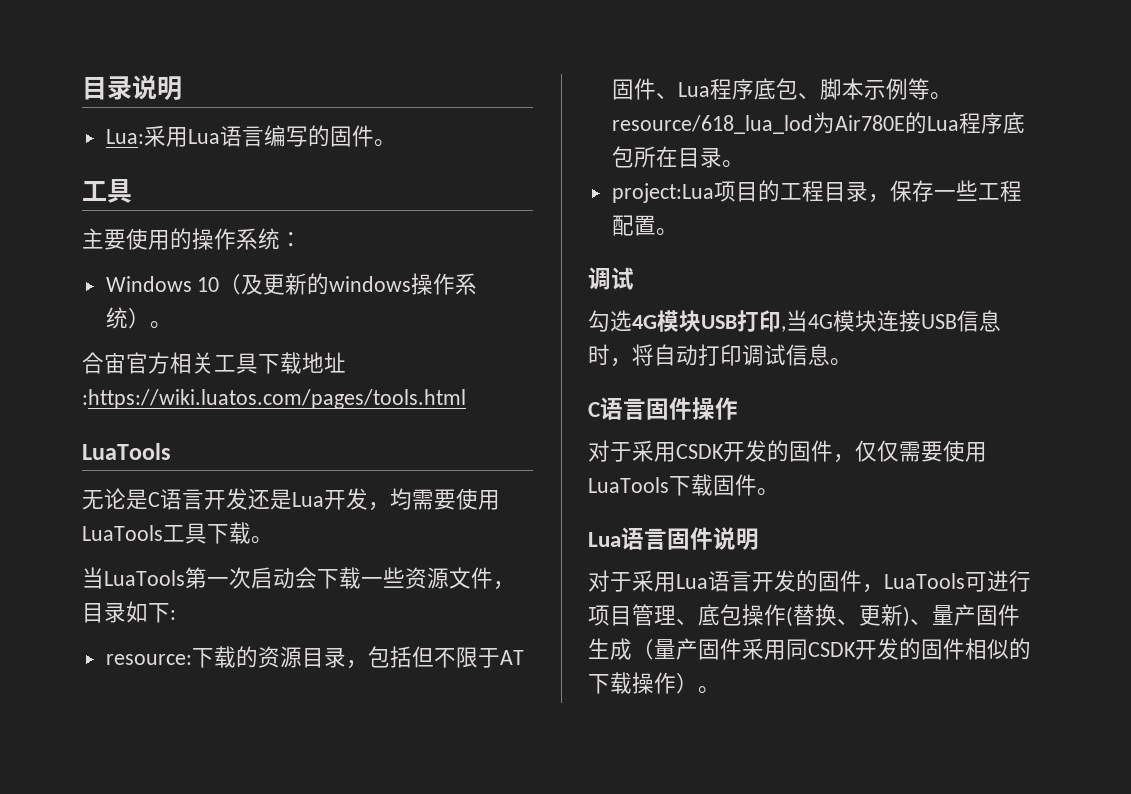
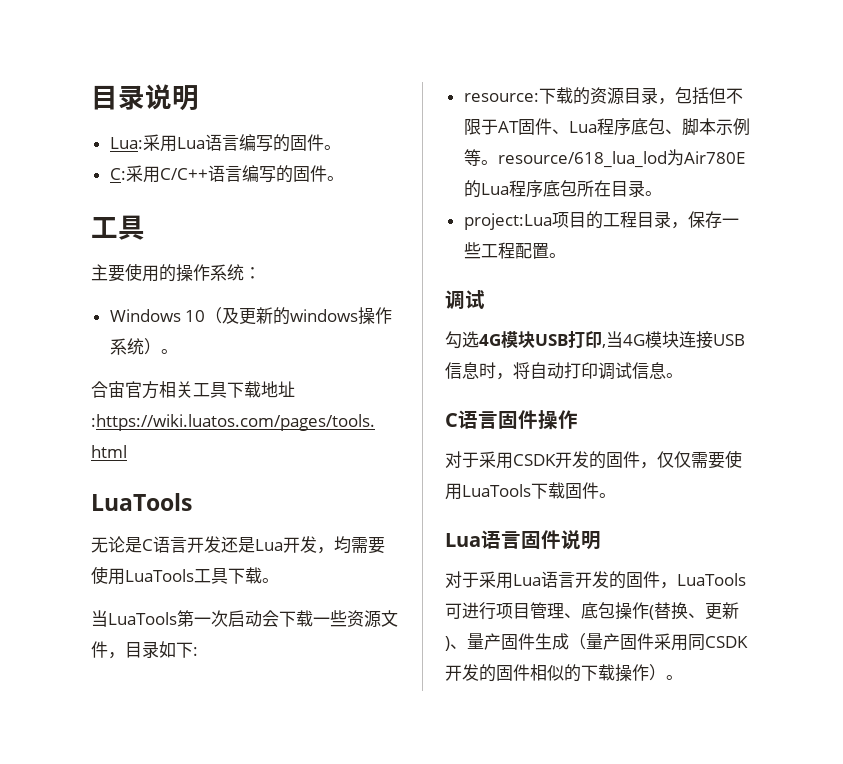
(396, 143) none -> [109,165,344,183] // C:采用C/C++语言编写的固件。

